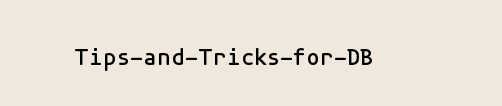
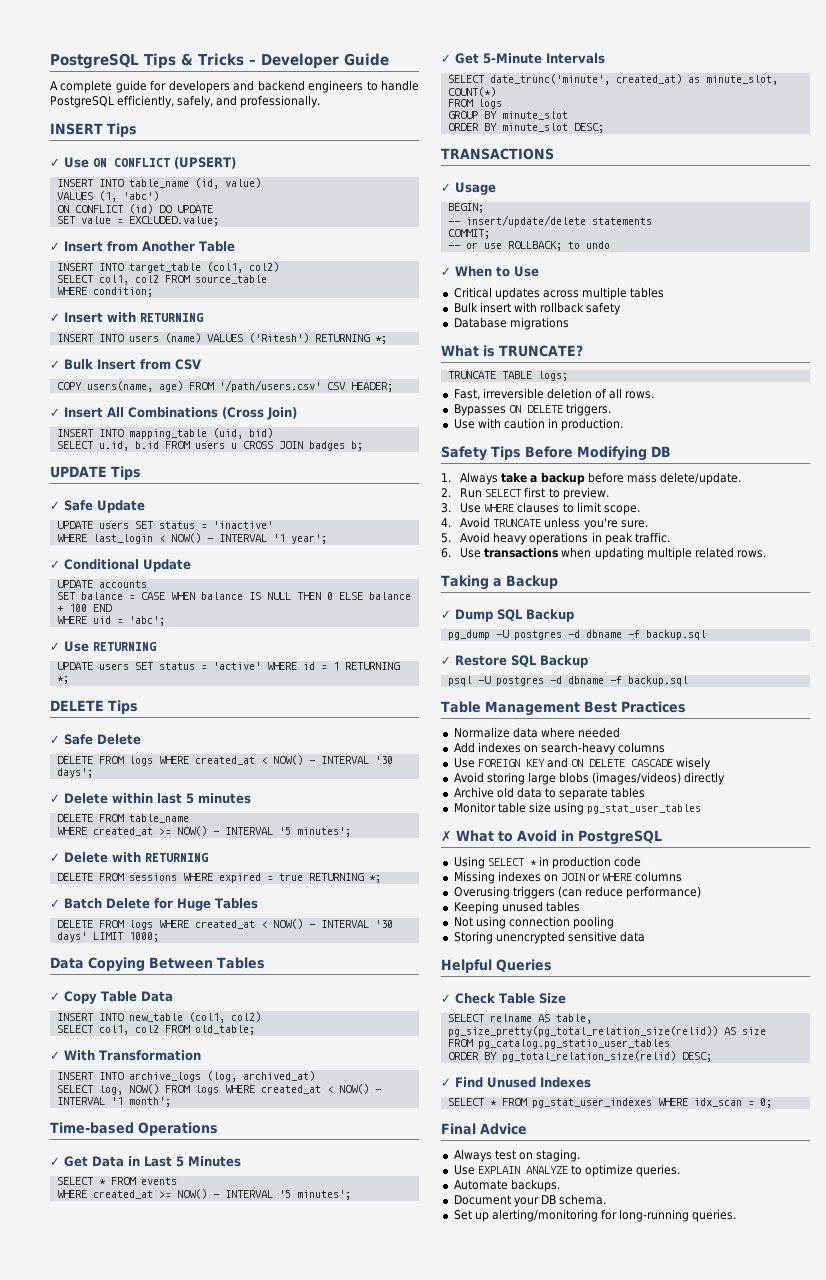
[74,48,373,71] Tips-and-Tricks-for-DB -> [50,53,389,69] [50,80,419,93] [50,95,321,108] [50,123,137,137] [50,157,236,169] [56,178,261,189] [56,191,159,202] [56,204,213,214] [56,216,219,226] [50,241,235,252] [56,262,279,273] [56,275,267,285] [56,287,153,297] [50,312,203,323] [56,333,387,344] [50,359,201,370] [56,380,393,392] [50,407,297,420] [56,428,273,439] [56,441,363,451] [50,466,141,480] [50,500,145,513] [56,521,273,529] [56,533,327,544] [50,559,191,572] [56,580,147,588] [56,592,411,600] [56,604,112,612] [56,616,165,626] [50,641,156,652] [56,662,400,670] [56,676,69,684] [50,700,138,714] [50,734,141,745] [56,755,393,766] [56,768,93,778] [50,793,251,804] [56,814,189,823] [56,826,351,837] [50,852,208,863] [56,873,381,883] [50,898,258,911] [56,919,393,930] [56,932,159,942] [50,957,265,972] [50,991,173,1004] [56,1012,261,1023] [56,1025,255,1035] [50,1050,201,1061] [56,1071,315,1082] [56,1084,381,1095] [56,1097,171,1107] [50,1122,218,1136] [50,1156,241,1167] [56,1177,177,1185] [56,1189,351,1200] [441,53,605,64] [447,74,778,85] [447,87,496,97] [447,99,502,109] [447,111,568,120] [447,123,604,133] [441,148,554,160] [441,182,496,195] [447,203,484,213] [447,215,652,227] [447,229,490,239] [447,241,610,251] [441,266,539,277] [453,287,665,300] [453,302,622,315] [453,317,569,330] [441,345,583,357] [447,371,568,381] [453,388,655,400] [453,403,611,416] [453,418,624,431] [441,446,671,461] [441,472,741,485] [441,487,609,500] [441,502,640,515] [441,517,648,530] [441,532,670,545] [441,547,766,560] [441,575,558,590] [441,609,574,622] [447,630,706,640] [441,655,588,668] [447,676,688,686] [441,701,686,716] [453,727,620,738] [453,742,666,755] [453,757,712,770] [453,772,726,785] [453,787,646,800] [453,802,702,815] [441,830,662,845] [453,856,642,869] [453,871,683,884] [453,886,702,899] [453,901,580,914] [453,916,614,929] [453,931,645,944] [441,959,552,973] [441,993,566,1004] [447,1014,592,1024] [447,1026,766,1037] [447,1039,670,1049] [447,1051,712,1062] [441,1077,591,1088] [447,1098,772,1108] [441,1123,527,1135] [453,1149,580,1162] [453,1164,681,1177] [453,1179,560,1192] [453,1194,606,1207] [453,1209,737,1222] PostgreSQL Tips & Tricks – Developer Guide // A complete guide for developers and backend engineers to handle PostgreSQL efficiently, safely, and professionally. // INSERT Tips // ✓ Use ON CONFLICT (UPSERT) // INSERT INTO table_name (id, value) // VALUES (1, 'abc') // ON CONFLICT (id) DO UPDATE // SET value = EXCLUDED.value; // ✓ Insert from Another Table // INSERT INTO target_table (col1, col2) // SELECT col1, col2 FROM source_table // WHERE condition; // ✓ Insert with RETURNING // INSERT INTO users (name) VALUES ('Ritesh') RETURNING *; // ✓ Bulk Insert from CSV // COPY users(name, age) FROM '/path/users.csv' CSV HEADER; // ✓ Insert All Combinations (Cross Join) // INSERT INTO mapping_table (uid, bid) // SELECT u.id, b.id FROM users u CROSS JOIN badges b; // UPDATE Tips // ✓ Safe Update // UPDATE users SET status = 'inactive' // WHERE last_login < NOW() - INTERVAL '1 year'; // ✓ Conditional Update // UPDATE accounts // SET balance = CASE WHEN balance IS NULL THEN 0 ELSE balance + 100 END // WHERE uid = 'abc'; // ✓ Use RETURNING // UPDATE users SET status = 'active' WHERE id = 1 RETURNING *; // DELETE Tips // ✓ Safe Delete // DELETE FROM logs WHERE created_at < NOW() - INTERVAL '30 days'; // ✓ Delete within last 5 minutes // DELETE FROM table_name // WHERE created_at >= NOW() - INTERVAL '5 minutes'; // ✓ Delete with RETURNING // DELETE FROM sessions WHERE expired = true RETURNING *; // ✓ Batch Delete for Huge Tables // DELETE FROM logs WHERE created_at < NOW() - INTERVAL '30 days' LIMIT 1000; // Data Copying Between Tables // ✓ Copy Table Data // INSERT INTO new_table (col1, col2) // SELECT col1, col2 FROM old_table; // ✓ With Transformation // INSERT INTO archive_logs (log, archived_at) // SELECT log, NOW() FROM logs WHERE created_at < NOW() - INTERVAL '1 month'; // Time-based Operations // ✓ Get Data in Last 5 Minutes // SELECT * FROM events // WHERE created_at >= NOW() - INTERVAL '5 minutes'; // ✓ Get 5-Minute Intervals // SELECT date_trunc('minute', created_at) as minute_slot, COUNT(*) // FROM logs // GROUP BY minute_slot // ORDER BY minute_slot DESC; // TRANSACTIONS // ✓ Usage // BEGIN; // -- insert/update/delete statements // COMMIT; // -- or use ROLLBACK; to undo // ✓ When to Use // Critical updates across multiple tables // Bulk insert with rollback safety // Database migrations // What is TRUNCATE? // TRUNCATE TABLE logs; // Fast, irreversible deletion of all rows. // Bypasses ON DELETE triggers. // Use with caution in production. // Safety Tips Before Modifying DB // 1. Always take a backup before mass delete/update. // 2. Run SELECT first to preview. // 3. Use WHERE clauses to limit scope. // 4. Avoid TRUNCATE unless you're sure. // 5. Avoid heavy operations in peak traffic. // 6. Use transactions when updating multiple related rows. // Taking a Backup // ✓ Dump SQL Backup // pg_dump -U postgres -d dbname -f backup.sql // ✓ Restore SQL Backup // psql -U postgres -d dbname -f backup.sql // Table Management Best Practices // Normalize data where needed // Add indexes on search-heavy columns // Use FOREIGN KEY and ON DELETE CASCADE wisely // Avoid storing large blobs (images/videos) directly // Archive old data to separate tables // Monitor table size using pg_stat_user_tables // ✗ What to Avoid in PostgreSQL // Using SELECT * in production code // Missing indexes on JOIN or WHERE columns // Overusing triggers (can reduce performance) // Keeping unused tables // Not using connection pooling // Storing unencrypted sensitive data // Helpful Queries // ✓ Check Table Size // SELECT relname AS table, pg_size_pretty(pg_total_relation_size(relid)) AS size // FROM pg_catalog.pg_statio_user_tables // ORDER BY pg_total_relation_size(relid) DESC; // ✓ Find Unused Indexes // SELECT * FROM pg_stat_user_indexes WHERE idx_scan = 0; // Final Advice // Always test on staging. // Use EXPLAIN ANALYZE to optimize queries. // Automate backups. // Document your DB schema. // Set up alerting/monitoring for long-running queries.

